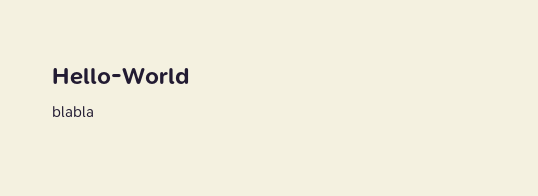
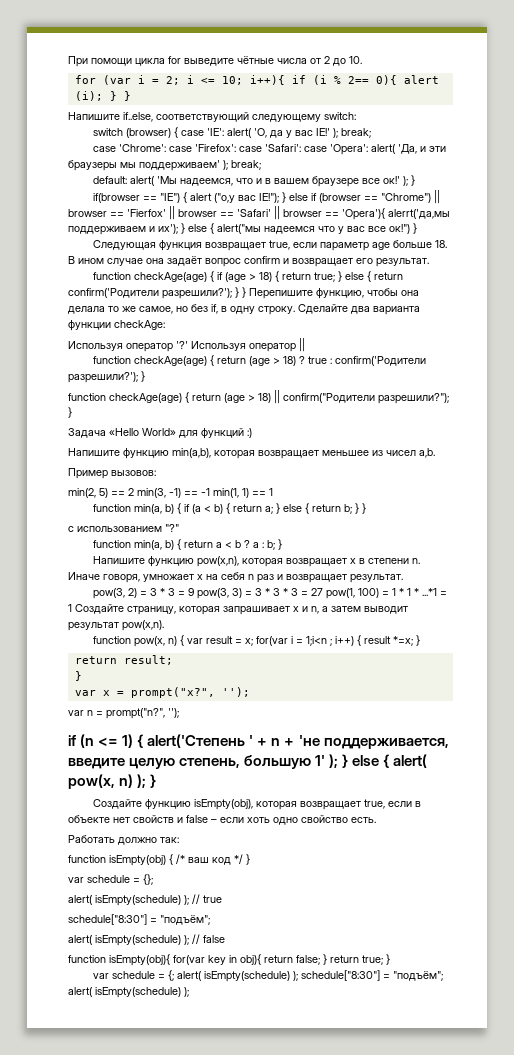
[52,67,190,85] [52,106,94,118] Hello-World // blabla -> [68,56,362,67] [74,75,439,85] [74,91,131,101] [68,112,356,122] [92,127,371,138] [92,144,446,155] [68,160,261,171] [92,175,415,187] [92,190,440,204] [68,206,450,220] [68,223,417,235] [92,240,447,251] [68,256,429,267] [92,271,403,282] [68,287,419,299] [68,304,420,315] [68,320,165,331] [68,338,305,352] [92,355,426,366] [68,371,145,383] [68,390,449,404] [68,407,72,418] [68,428,252,439] [68,448,435,459] [68,468,156,479] [68,488,273,498] [92,503,366,514] [68,524,179,532] [92,539,282,550] [92,556,420,567] [68,572,403,583] [92,588,447,599] [68,604,408,615] [68,620,164,631] [92,635,420,647] [74,655,173,665] [74,671,82,681] [74,687,250,698] [68,708,179,719] [68,734,449,749] [68,754,428,769] [68,774,157,789] [92,799,421,810] [68,815,376,825] [68,835,179,845] [68,854,250,866] [68,874,153,885] [68,894,222,906] [68,914,210,925] [68,934,225,946] [68,954,390,966] [92,970,443,982] [68,987,189,998] При помощи цикла for выведите чётные числа от 2 до 10. // for (var i = 2; i <= 10; i++){ if (i % 2== 0){ alert (i); } } // Напишите if..else, соответствующий следующему switch: // switch (browser) { case 'IE': alert( 'О, да у вас IE!' ); break; // case 'Chrome': case 'Firefox': case 'Safari': case 'Opera': alert( 'Да, и эти браузеры мы поддерживаем' ); break; // default: alert( 'Мы надеемся, что и в вашем браузере все ок!' ); } // if(browser == "IE") { alert ("о,у вас IE!"); } else if (browser == "Chrome") || browser == 'Fierfox' || browser == 'Safari' || browser == 'Opera'){ alerrt('да,мы поддерживаем и их'); } else { alert("мы надеемся что у вас все ок!") } // Следующая функция возвращает true, если параметр age больше 18. В ином случае она задаёт вопрос confirm и возвращает его результат. // function checkAge(age) { if (age > 18) { return true; } else { return confirm('Родители разрешили?'); } } Перепишите функцию, чтобы она делала то же самое, но без if, в одну строку. Сделайте два варианта функции checkAge: // Используя оператор '?' Используя оператор || // function checkAge(age) { return (age > 18) ? true : confirm('Родители разрешили?'); } // function checkAge(age) { return (age > 18) || confirm("Родители разрешили?"); } // Задача «Hello World» для функций :) // Напишите функцию min(a,b), которая возвращает меньшее из чисел a,b. // Пример вызовов: // min(2, 5) == 2 min(3, -1) == -1 min(1, 1) == 1 // function min(a, b) { if (a < b) { return a; } else { return b; } } // с использованием "?" // function min(a, b) { return a < b ? a : b; } // Напишите функцию pow(x,n), которая возвращает x в степени n. Иначе говоря, умножает x на себя n раз и возвращает результат. // pow(3, 2) = 3 * 3 = 9 pow(3, 3) = 3 * 3 * 3 = 27 pow(1, 100) = 1 * 1 * ...*1 = 1 Создайте страницу, которая запрашивает x и n, а затем выводит результат pow(x,n). // function pow(x, n) { var result = x; for(var i = 1;i<n ; i++) { result *=x; } // return result; // } // var x = prompt("x?", ''); // var n = prompt("n?", ''); // if (n <= 1) { alert('Степень ' + n + 'не поддерживается, введите целую степень, большую 1' ); } else { alert( pow(x, n) ); } // Создайте функцию isEmpty(obj), которая возвращает true, если в объекте нет свойств и false – если хоть одно свойство есть. // Работать должно так: // function isEmpty(obj) { /* ваш код */ } // var schedule = {}; // alert( isEmpty(schedule) ); // true // schedule["8:30"] = "подъём"; // alert( isEmpty(schedule) ); // false // function isEmpty(obj){ for(var key in obj){ return false; } return true; } // var schedule = {; alert( isEmpty(schedule) ); schedule["8:30"] = "подъём"; alert( isEmpty(schedule) );

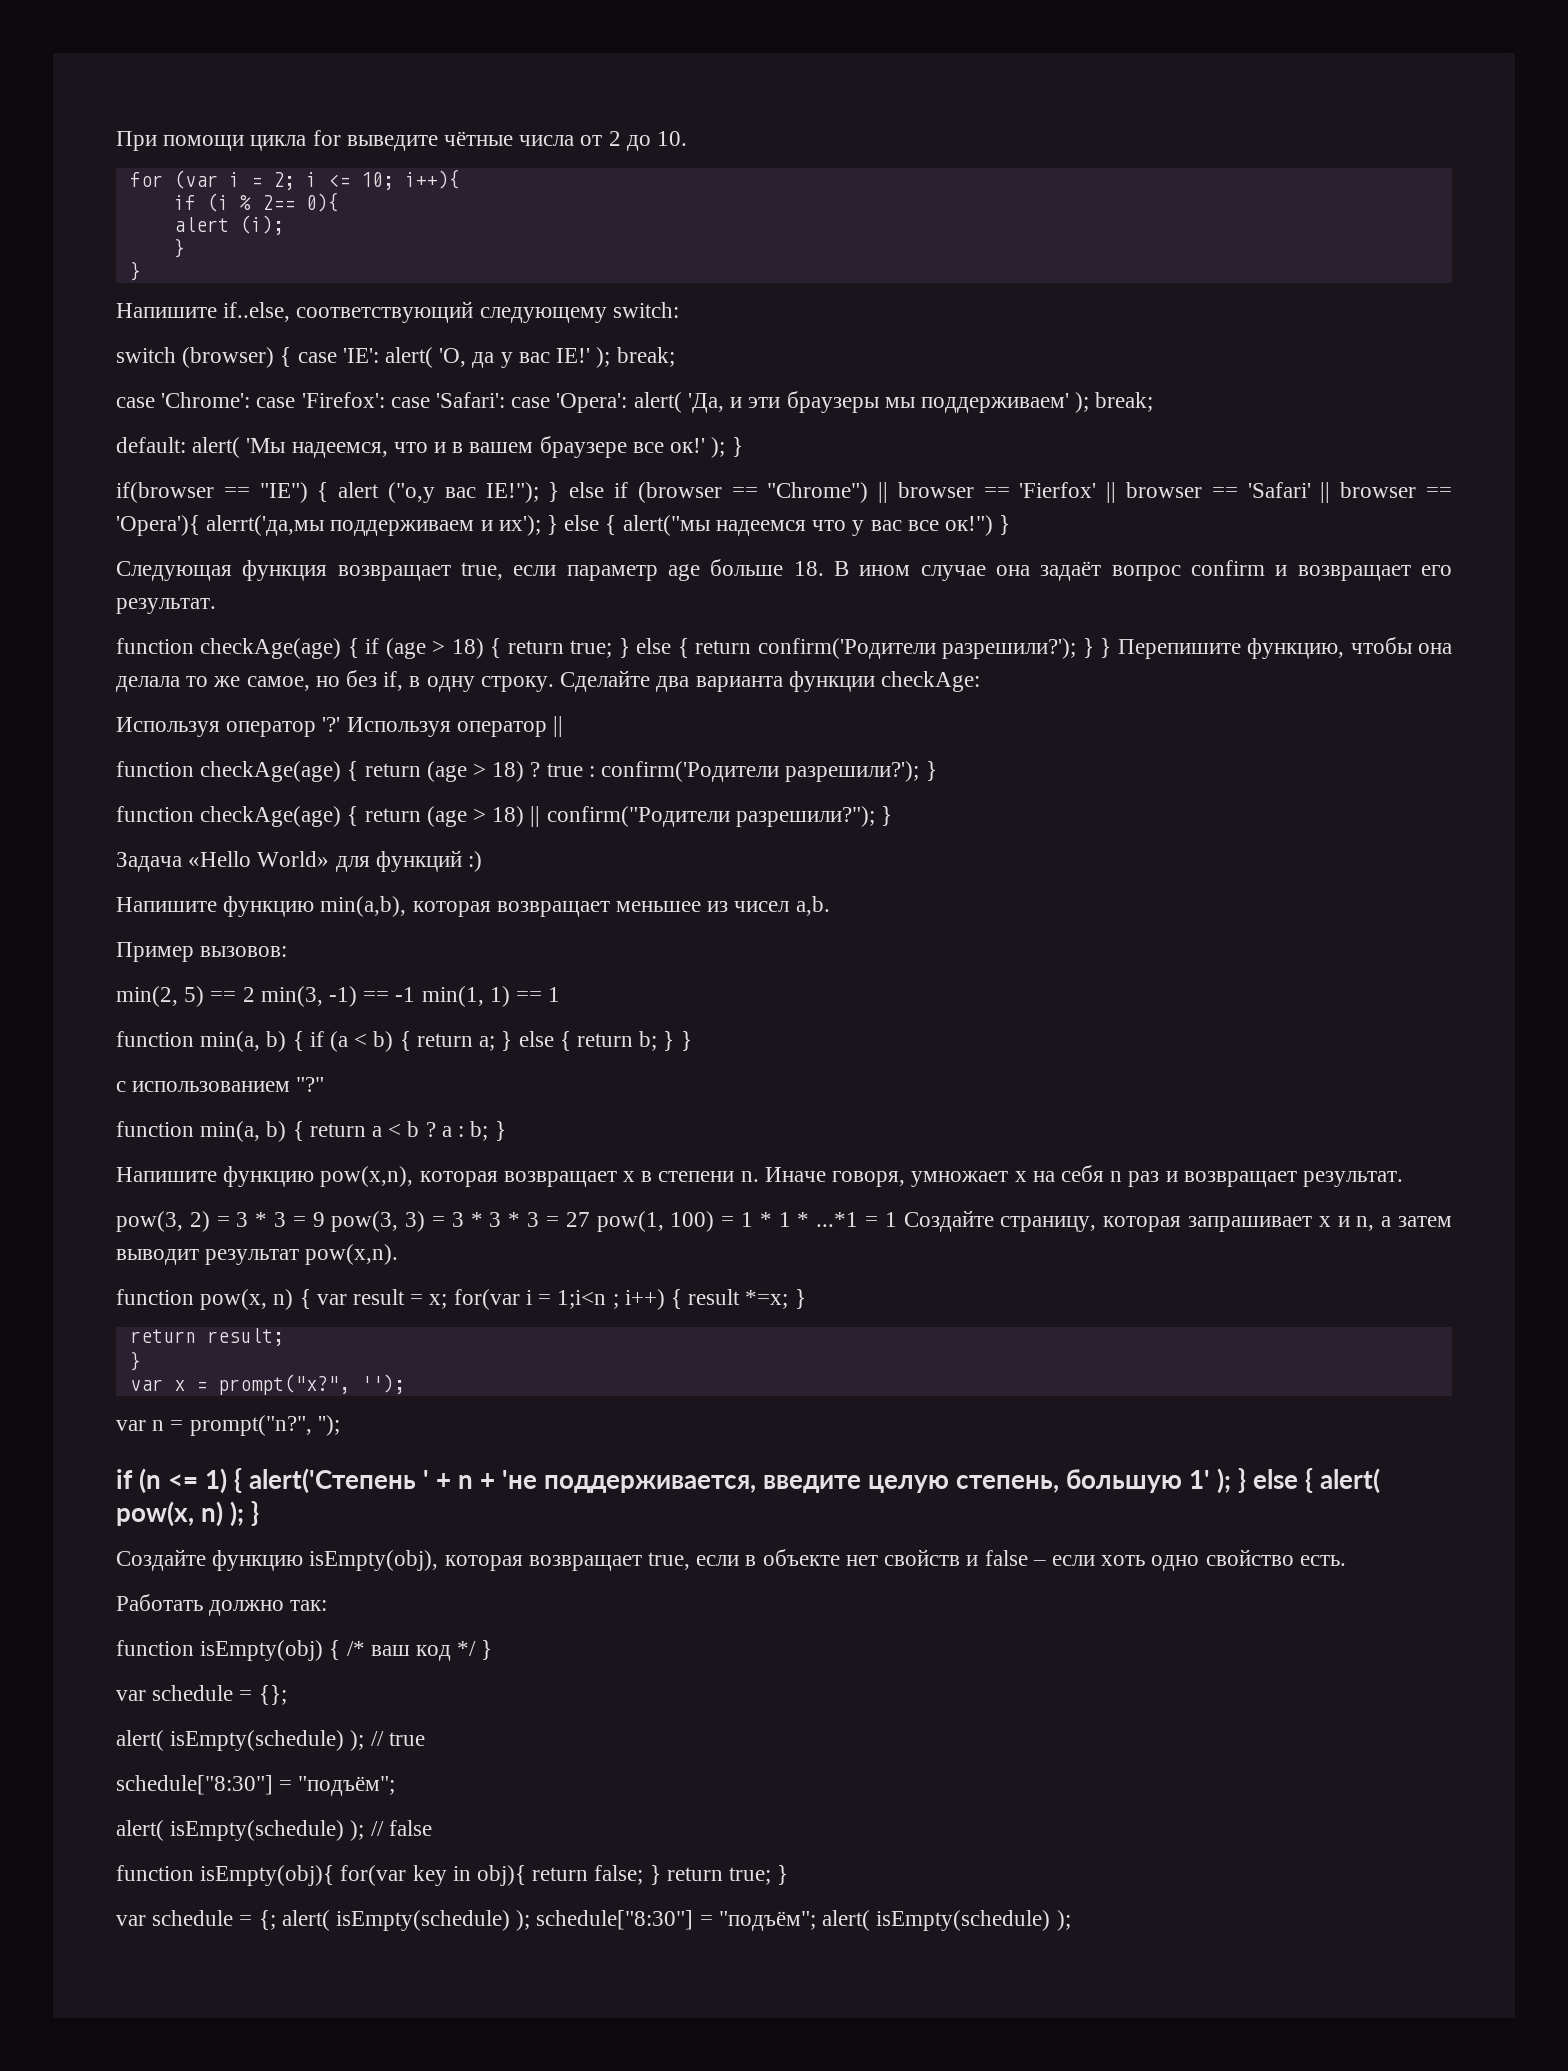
(285, 80) none -> (460, 179) //
(397, 80) none -> (339, 202) //
[109,91,117,101] } -> [173,238,185,258] // } //

